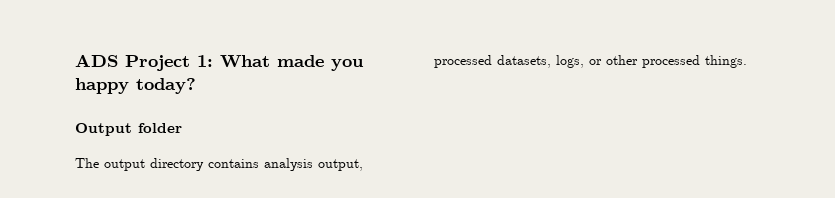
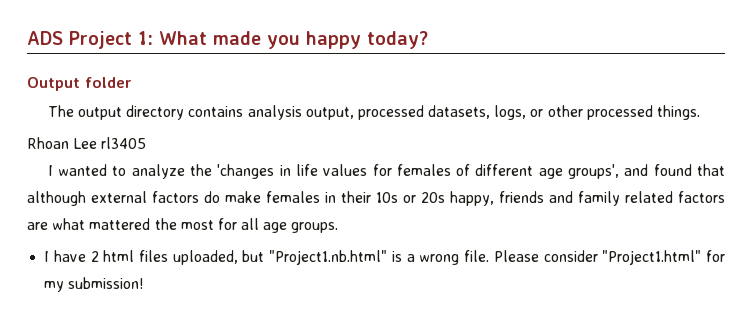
(747, 61) none -> [27,137,147,149] [47,164,725,179] [27,191,725,206] [27,218,339,233] [44,250,726,265] [44,277,144,292] // Rhoan Lee rl3405 // I wanted to analyze the 'changes in life values for females of different age groups', and found that although external factors do make females in their 10s or 20s happy, friends and family related factors are what mattered the most for all age groups. // I have 2 html files uploaded, but "Project1.nb.html" is a wrong file. Please consider "Project1.html" for my submission!

